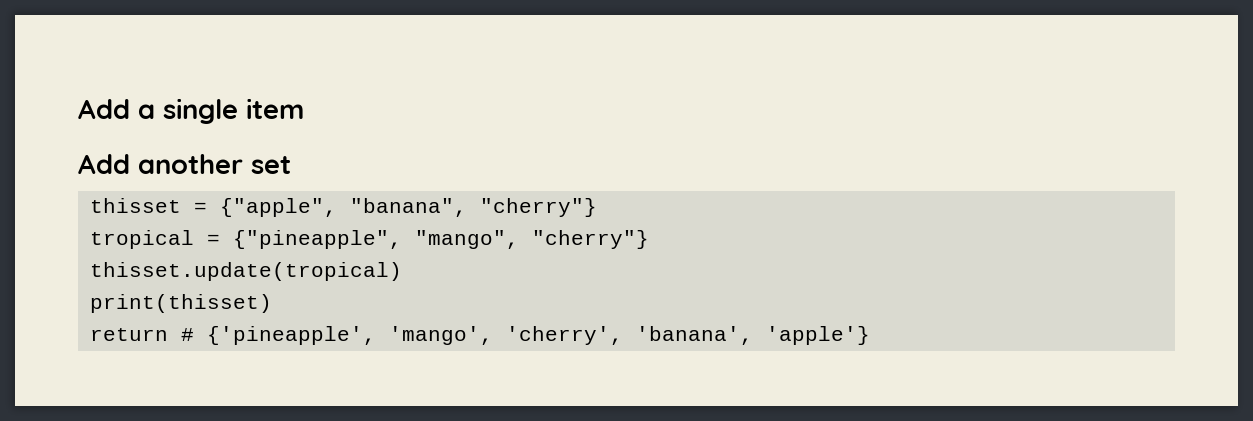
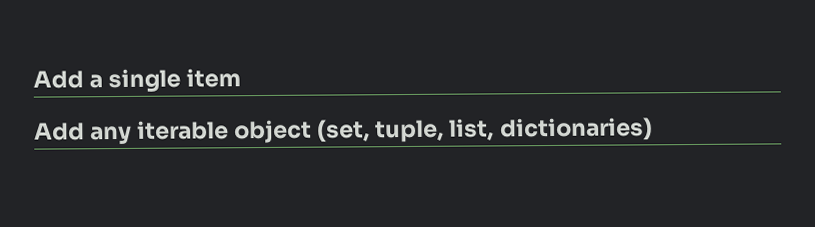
[138,154,291,174] [89,198,597,217] [89,230,649,249] [89,262,402,281] [89,294,272,313] [89,326,870,345] another set // thisset = {"apple", "banana", "cherry"} // tropical = {"pineapple", "mango", "cherry"} // thisset.update(tropical) // print(thisset) // return # {'pineapple', 'mango', 'cherry', 'banana', 'apple'} -> [90,117,653,145] any iterable object (set, tuple, list, dictionaries)

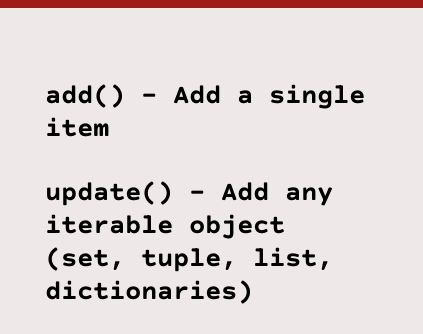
(33, 79) none -> [45,84,157,108] add() -
(242, 78) none -> [45,181,205,206] update() -

